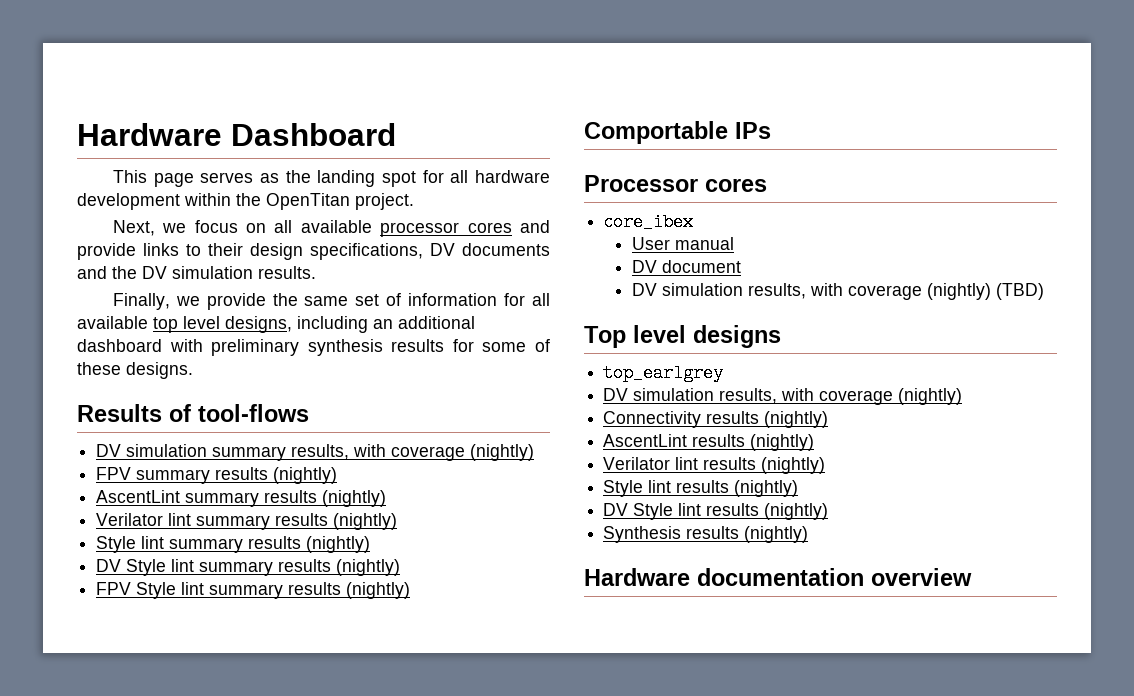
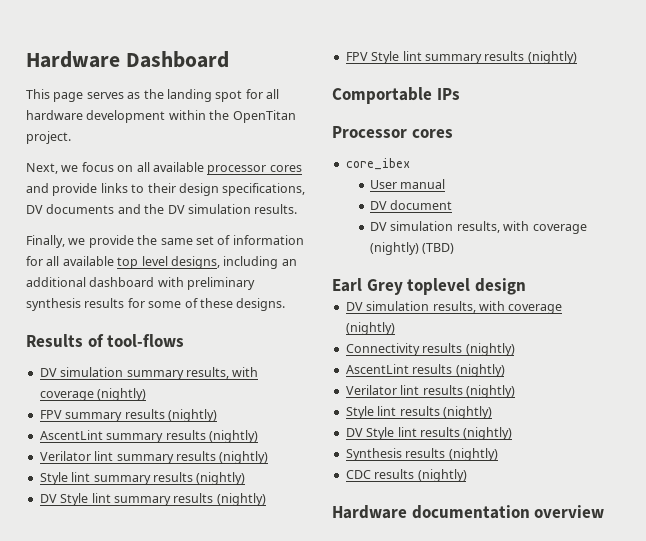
[584,325,781,348] [603,364,724,382] Top level designs // top_earlgrey -> [332,278,526,295] Earl Grey toplevel design
(809, 534) none -> [345,469,467,482] // CDC results (nightly)

